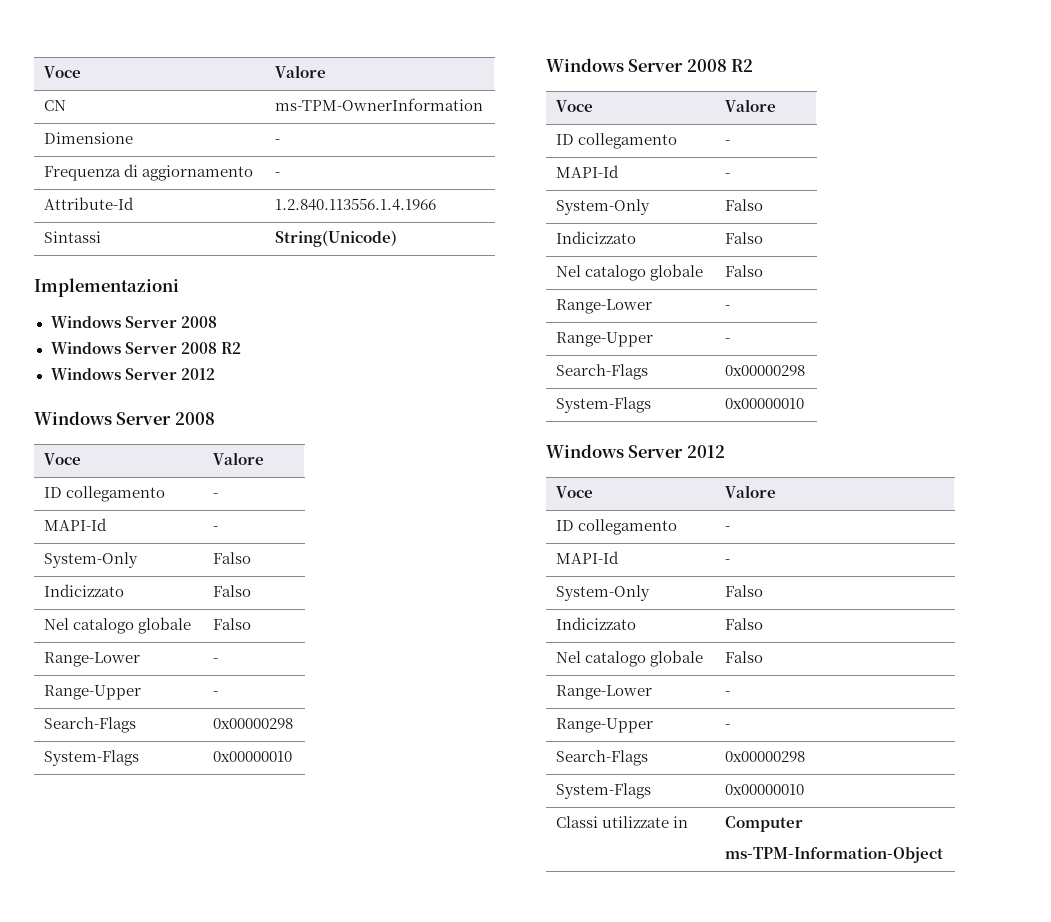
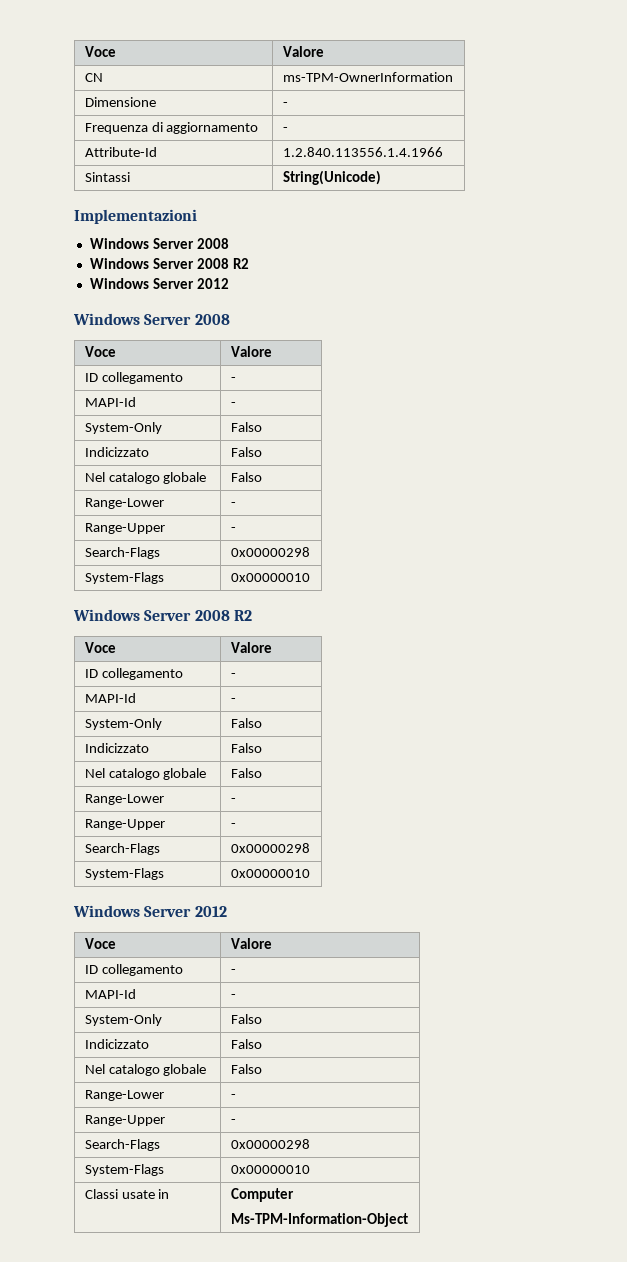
[601,816,669,828] utilizzate -> [121,1190,155,1199] usate
[724,847,943,863] ms-TPM-Information-Object -> [230,1213,408,1227] Ms-TPM-Information-Object

